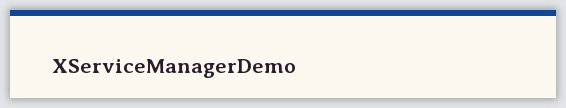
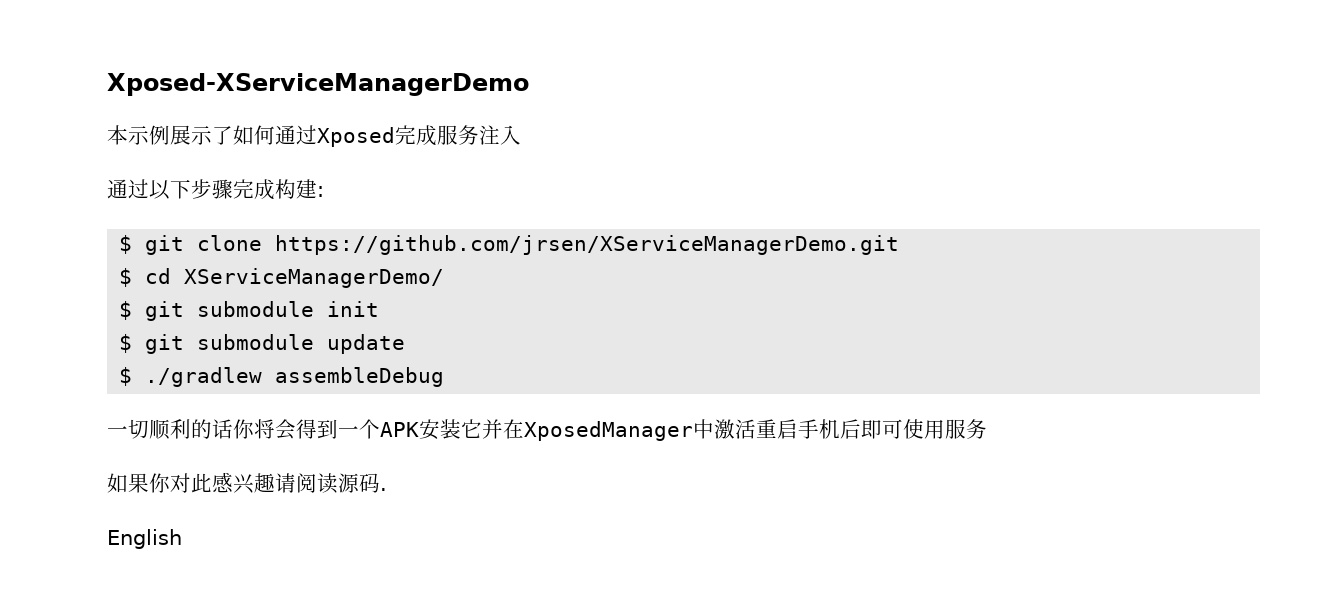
[52,59,296,78] XServiceManagerDemo -> [107,73,529,96] [107,125,521,147] [107,179,324,200] [119,235,900,255] [119,268,445,288] [119,301,380,321] [119,334,406,354] [119,367,445,387] [107,419,987,441] [107,472,387,494] [107,529,182,549] Xposed-XServiceManagerDemo // 本示例展示了如何通过Xposed完成服务注入 // 通过以下步骤完成构建: // $ git clone https://github.com/jrsen/XServiceManagerDemo.git // $ cd XServiceManagerDemo/ // $ git submodule init // $ git submodule update // $ ./gradlew assembleDebug // 一切顺利的话你将会得到一个APK安装它并在XposedManager中激活重启手机后即可使用服务 // 如果你对此感兴趣请阅读源码. // English

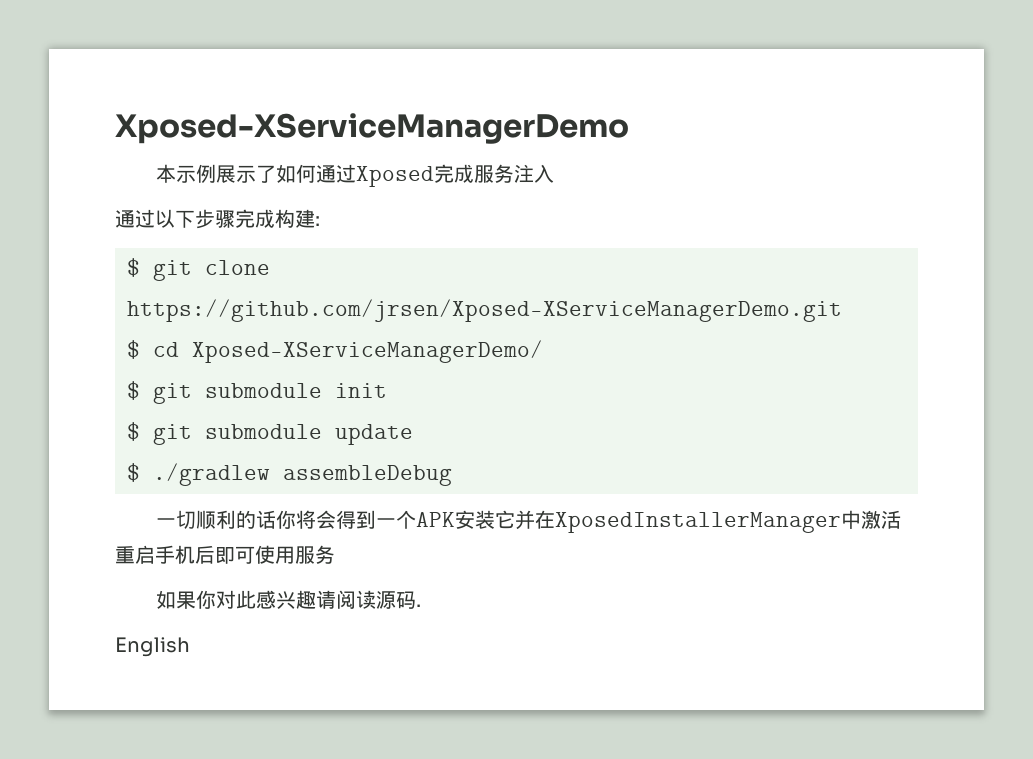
[275,235,900,255] https://github.com/jrsen/XServiceManagerDemo.git -> [127,299,842,322] https://github.com/jrsen/Xposed-XServiceManagerDemo.git
[184,268,445,288] XServiceManagerDemo/ -> [192,340,543,363] Xposed-XServiceManagerDemo/
[524,421,693,441] XposedManager -> [554,512,841,533] XposedInstallerManager

